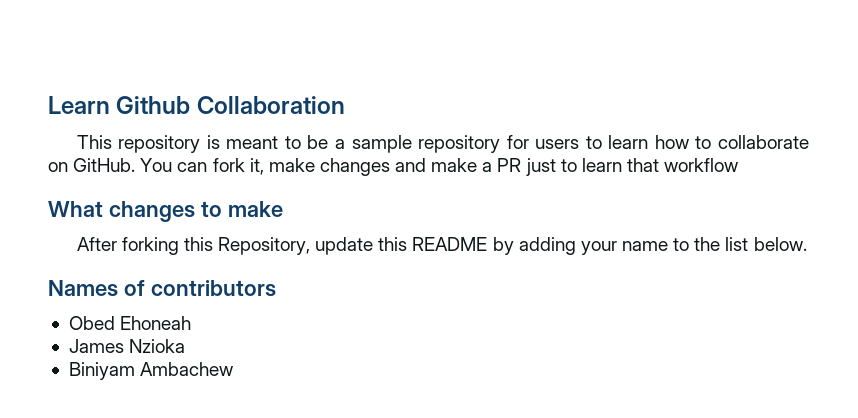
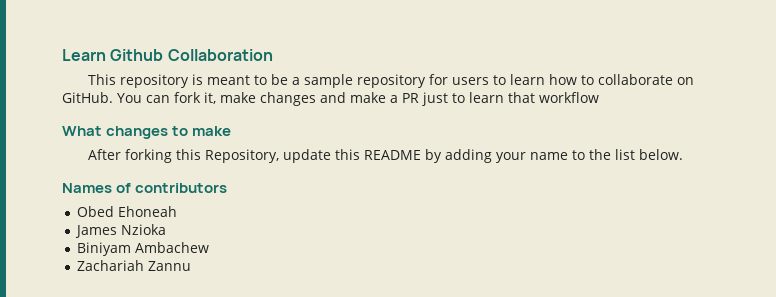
(234, 369) none -> [77,260,192,271] // Zachariah Zannu

